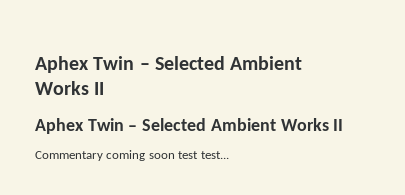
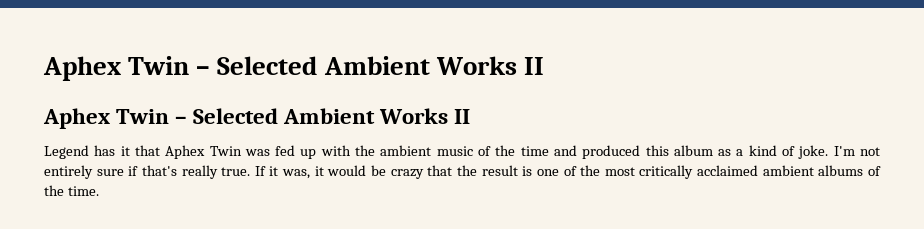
[35,150,229,161] Commentary coming soon test test... -> [44,145,880,159] [44,165,881,179] [44,185,99,196] Legend has it that Aphex Twin was fed up with the ambient music of the time and produced this album as a kind of joke. I'm not entirely sure if that's really true. If it was, it would be crazy that the result is one of the most critically acclaimed ambient albums of the time.

